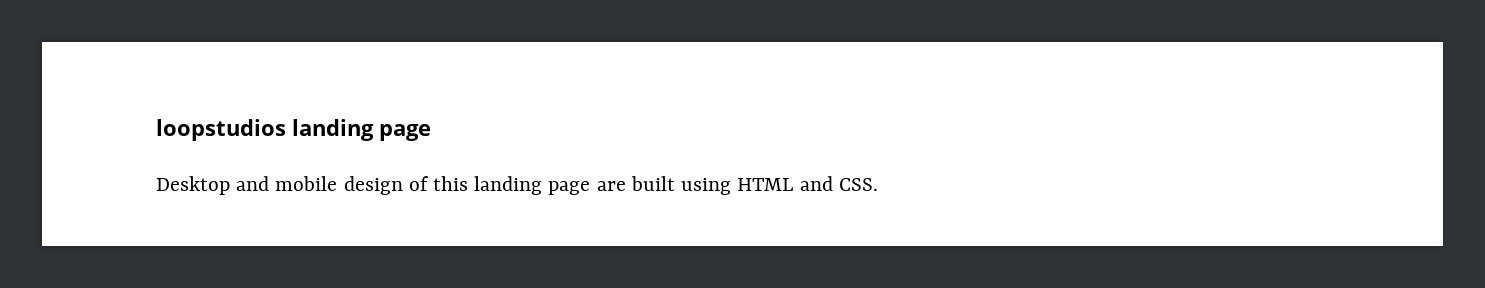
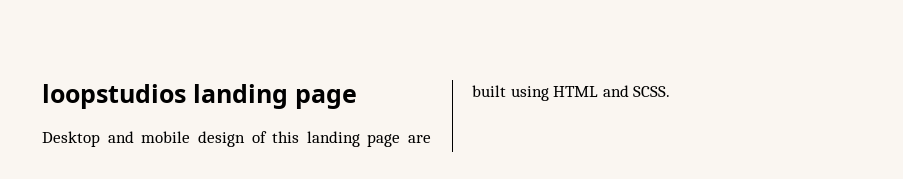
[838,178,878,191] CSS. -> [633,86,671,97] SCSS.

